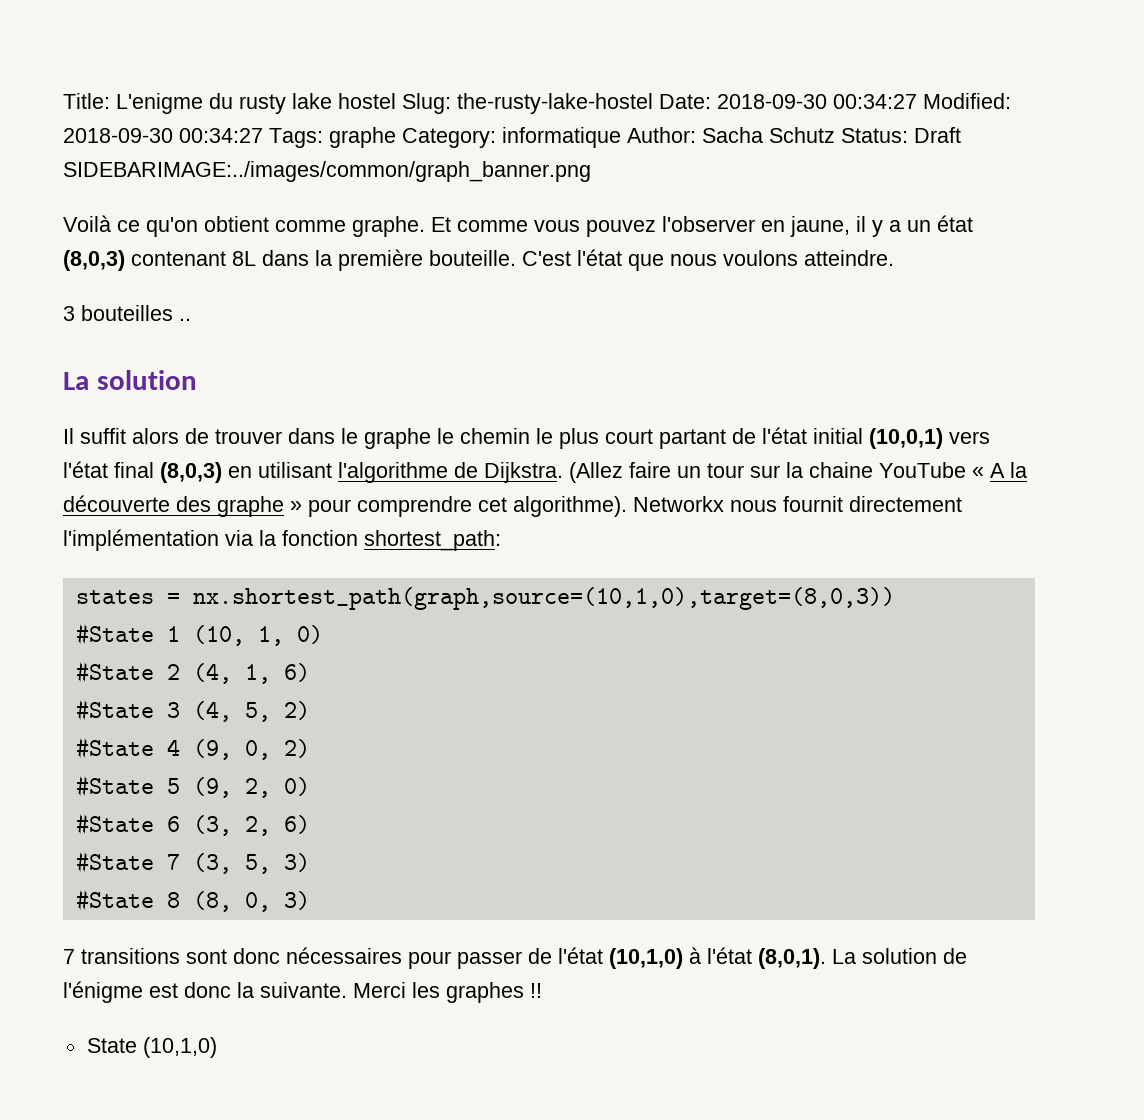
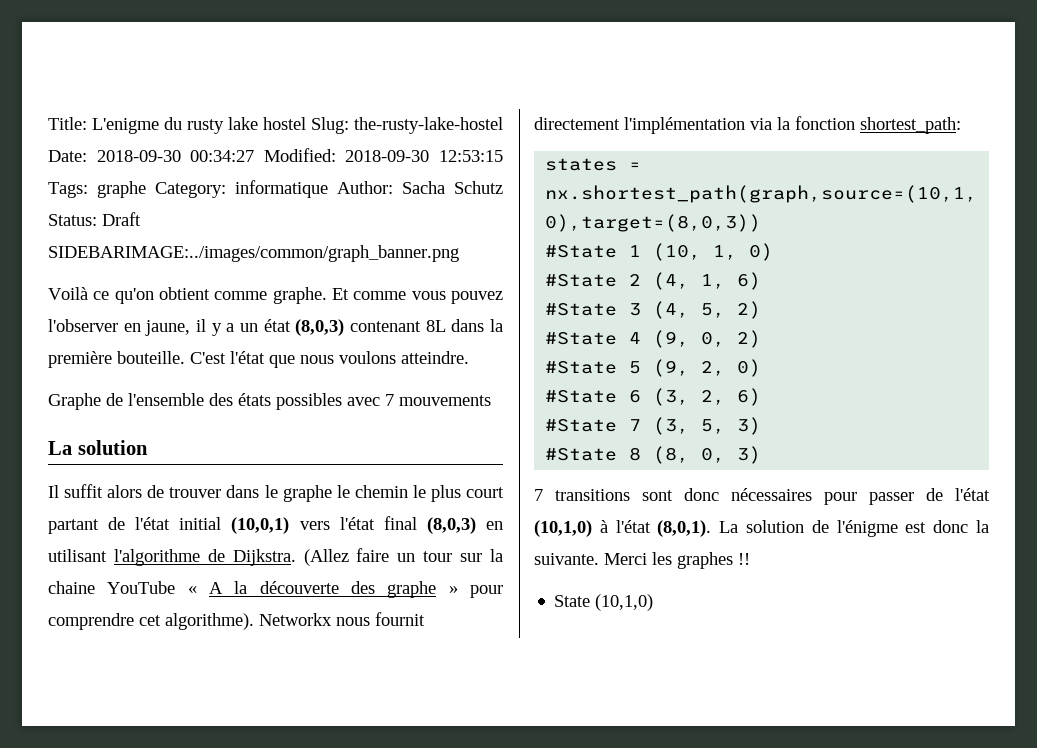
[179,128,263,143] 00:34:27 -> [439,150,503,162] 12:53:15
[63,305,191,321] 3 bouteilles .. -> [48,393,491,410] Graphe de l'ensemble des états possibles avec 7 mouvements

